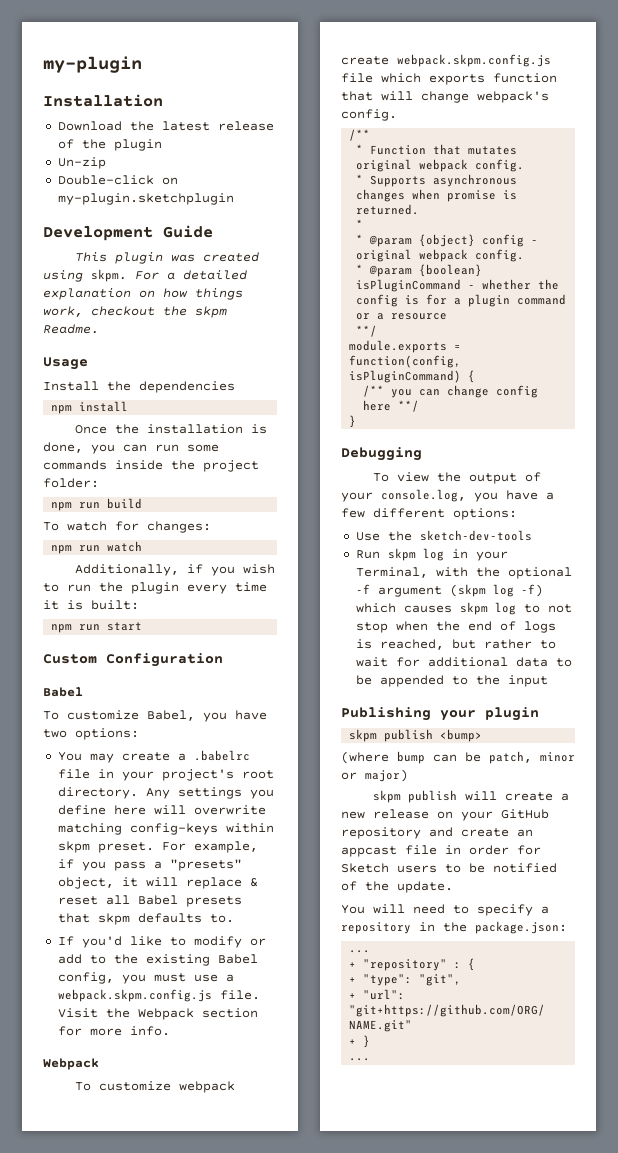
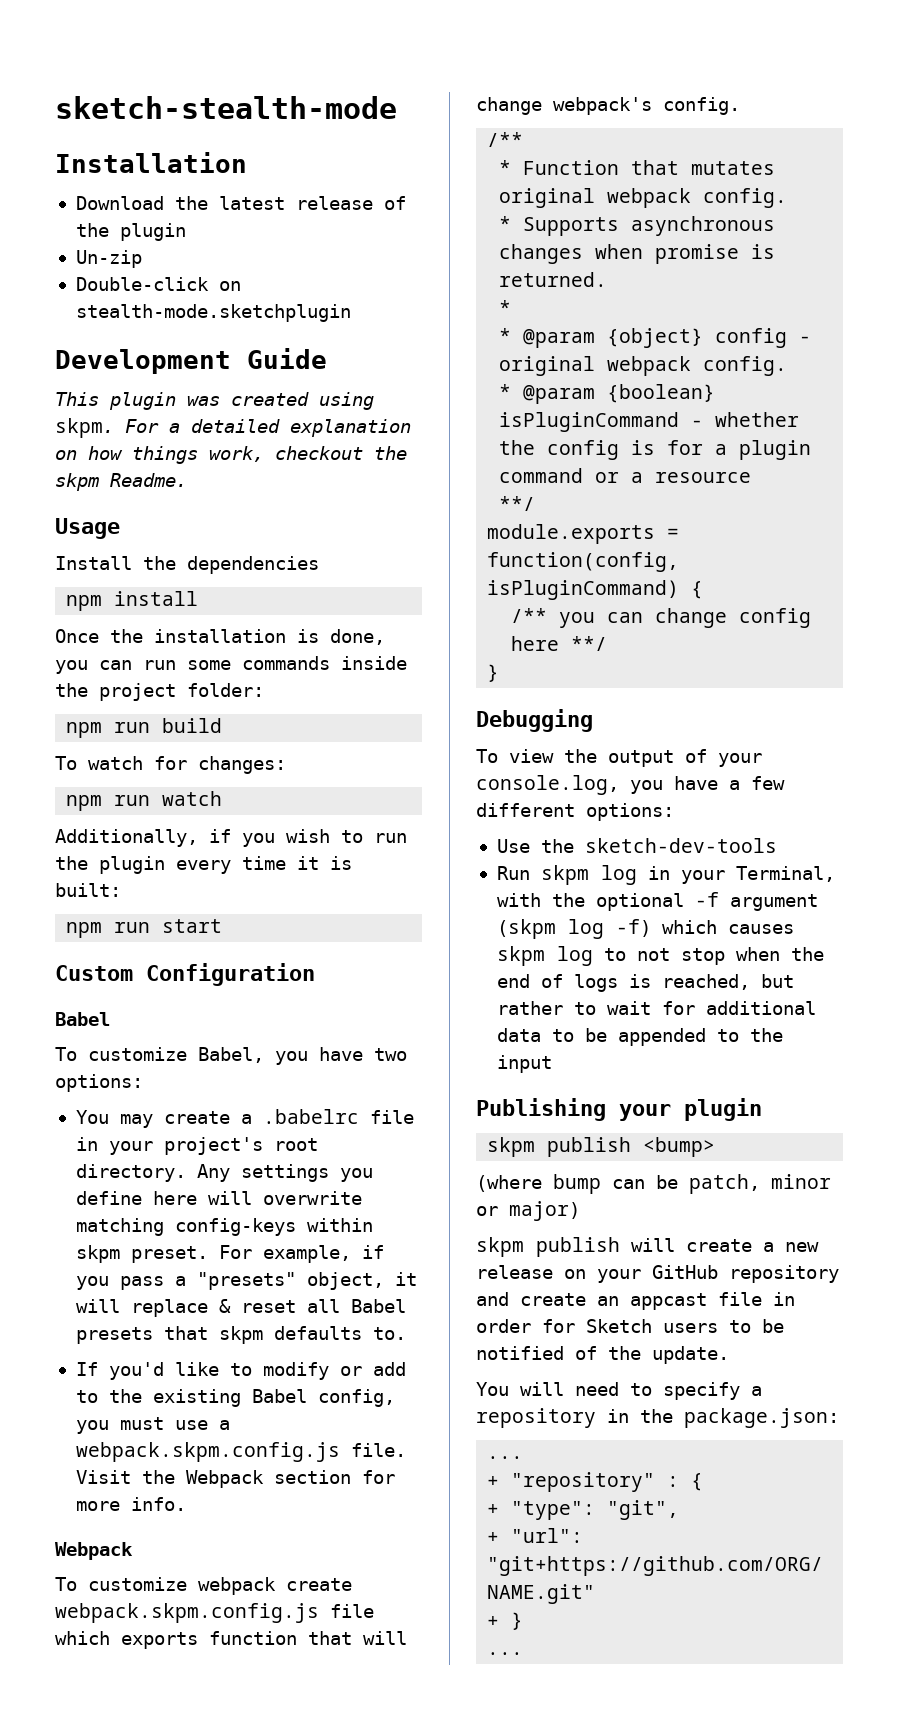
[43,56,142,73] my-plugin -> [55,96,397,119] sketch-stealth-mode
[57,193,234,205] my-plugin.sketchplugin -> [75,304,351,322] stealth-mode.sketchplugin

